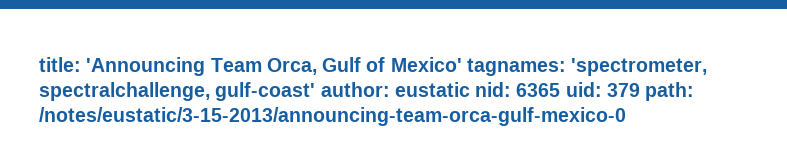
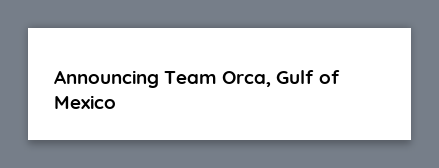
[39,57,206,76] title: 'Announcing -> [54,70,159,88] Announcing
[390,57,708,76] [39,82,695,101] [39,107,626,126] Mexico' tagnames: 'spectrometer, spectralchallenge, gulf-coast' author: eustatic nid: 6365 uid: 379 path: /notes/eustatic/3-15-2013/announcing-team-orca-gulf-mexico-0 -> [54,95,116,109] Mexico

